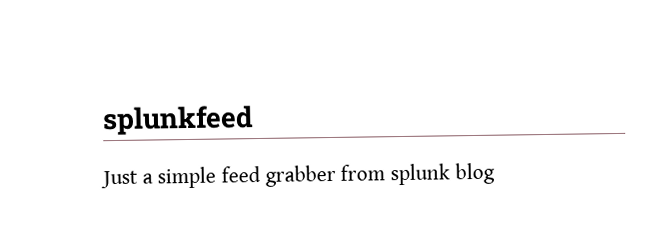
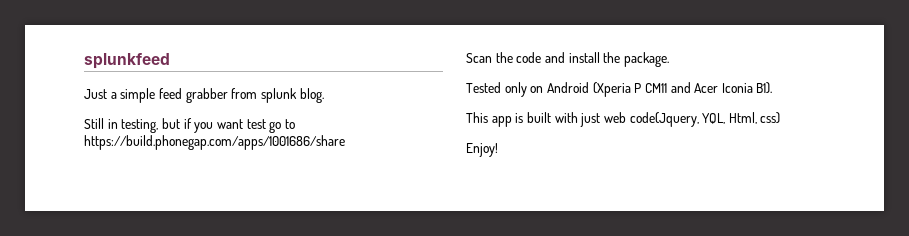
[454,162,495,185] blog -> [299,88,324,103] [84,118,295,133] [84,135,345,150] [466,52,669,67] [466,82,773,97] [466,112,781,127] [466,143,498,157] blog. // Still in testing, but if you want test go to https://build.phonegap.com/apps/1001686/share // Scan the code and install the package. // Tested only on Android (Xperia P CM11 and Acer Iconia B1). // This app is built with just web code(Jquery, YQL, Html, css) // Enjoy!

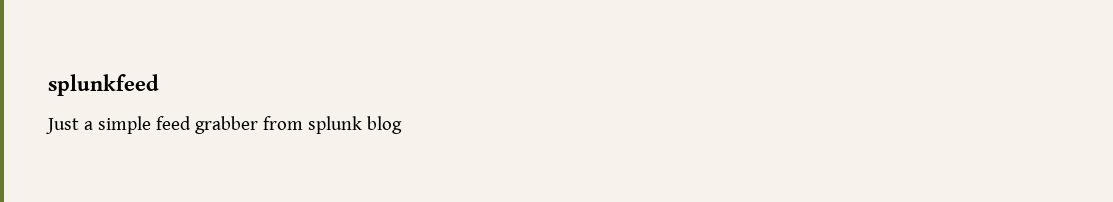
[299,88,324,103] [84,118,295,133] [84,135,345,150] [466,52,669,67] [466,82,773,97] [466,112,781,127] [466,143,498,157] blog. // Still in testing, but if you want test go to https://build.phonegap.com/apps/1001686/share // Scan the code and install the package. // Tested only on Android (Xperia P CM11 and Acer Iconia B1). // This app is built with just web code(Jquery, YQL, Html, css) // Enjoy! -> [366,116,402,134] blog

